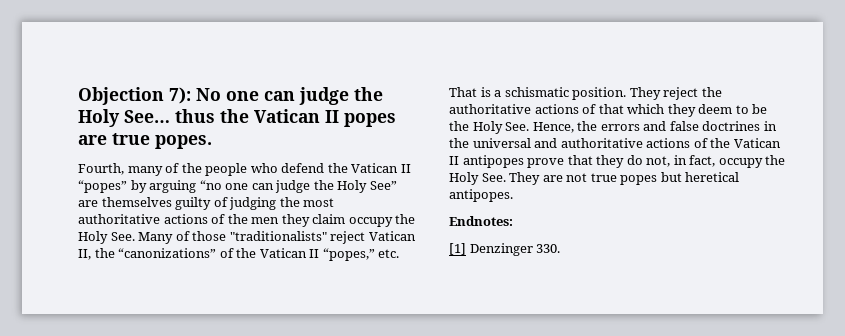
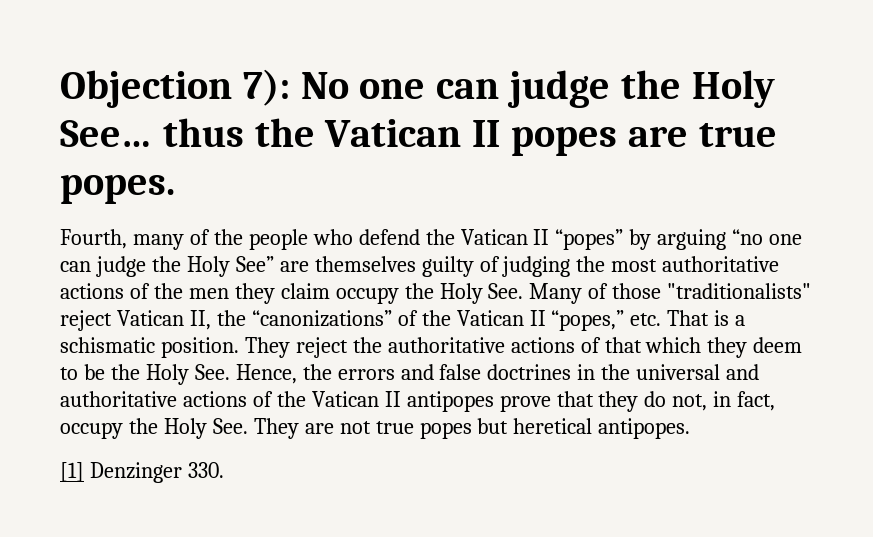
[449,216,513,226] // Endnotes: -> (691, 428) none

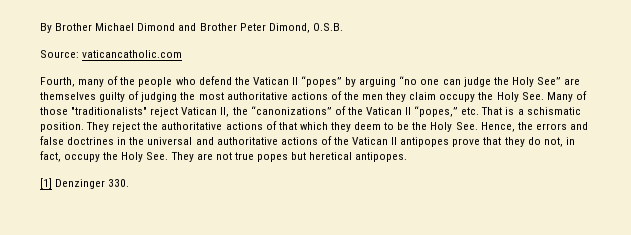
[60,69,775,108] [60,118,777,156] [60,175,175,204] Objection 7): No one can judge the Holy See… thus the Vatican II popes are true popes. -> [40,23,343,33] [40,50,183,58] By Brother Michael Dimond and Brother Peter Dimond, O.S.B. // Source: vaticancatholic.com

